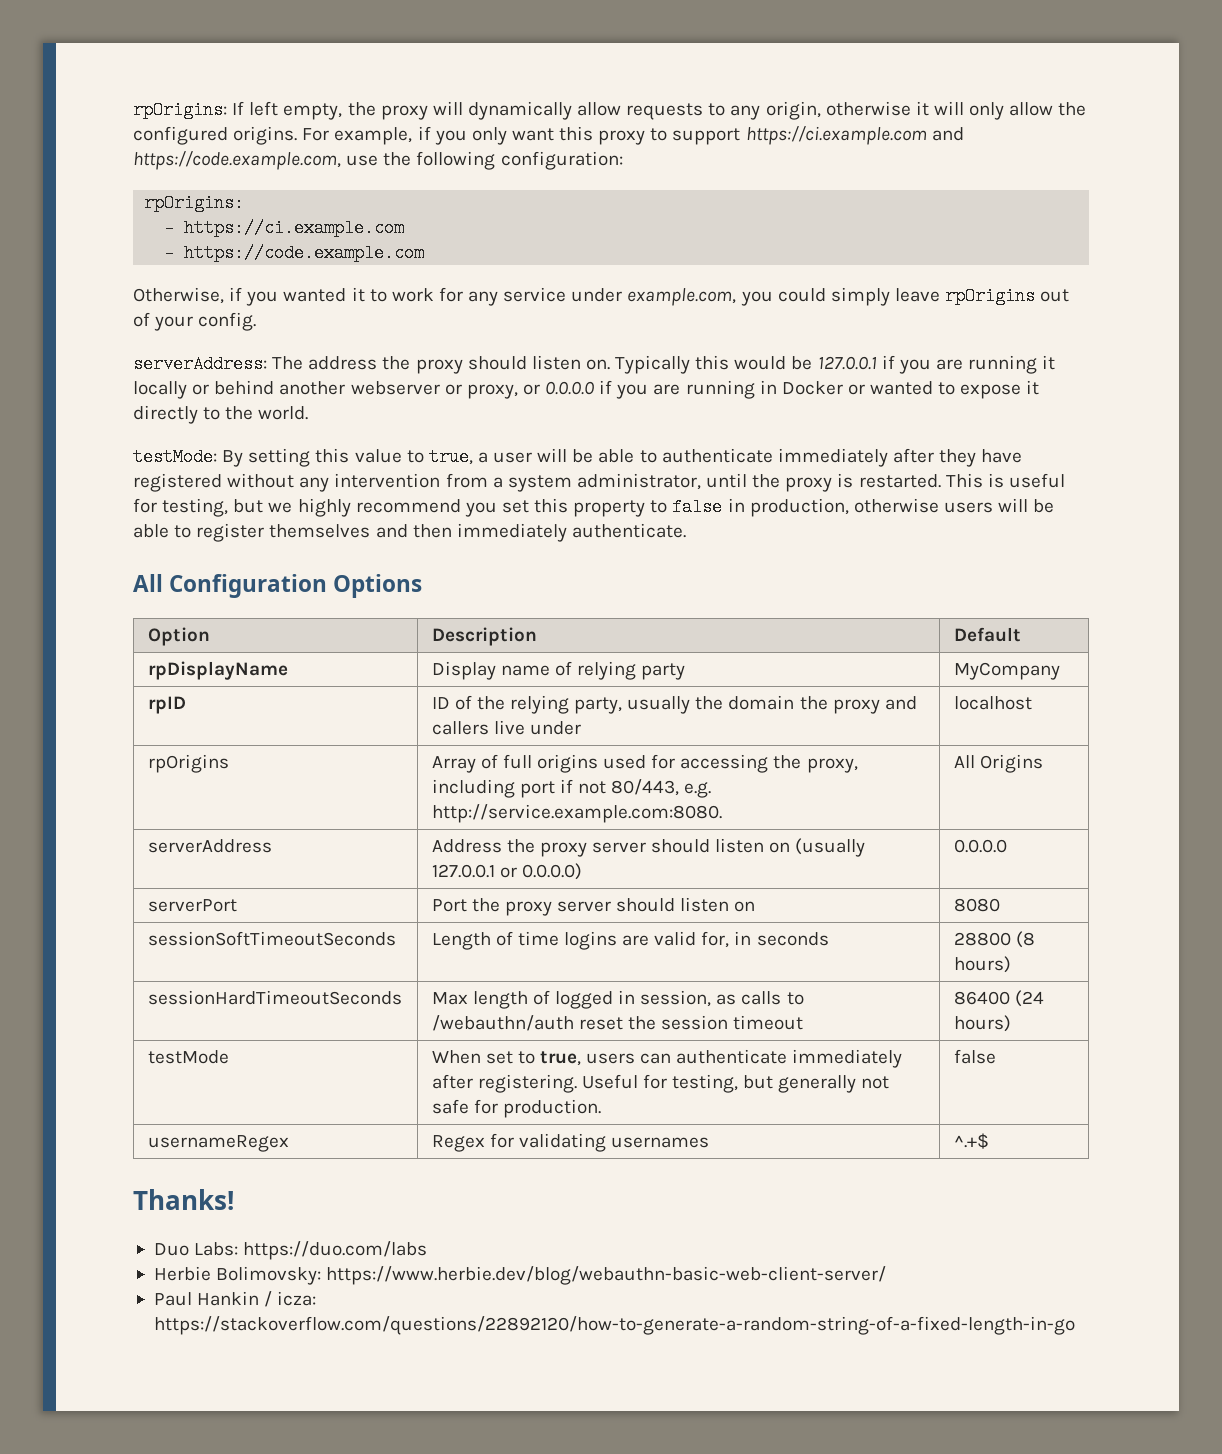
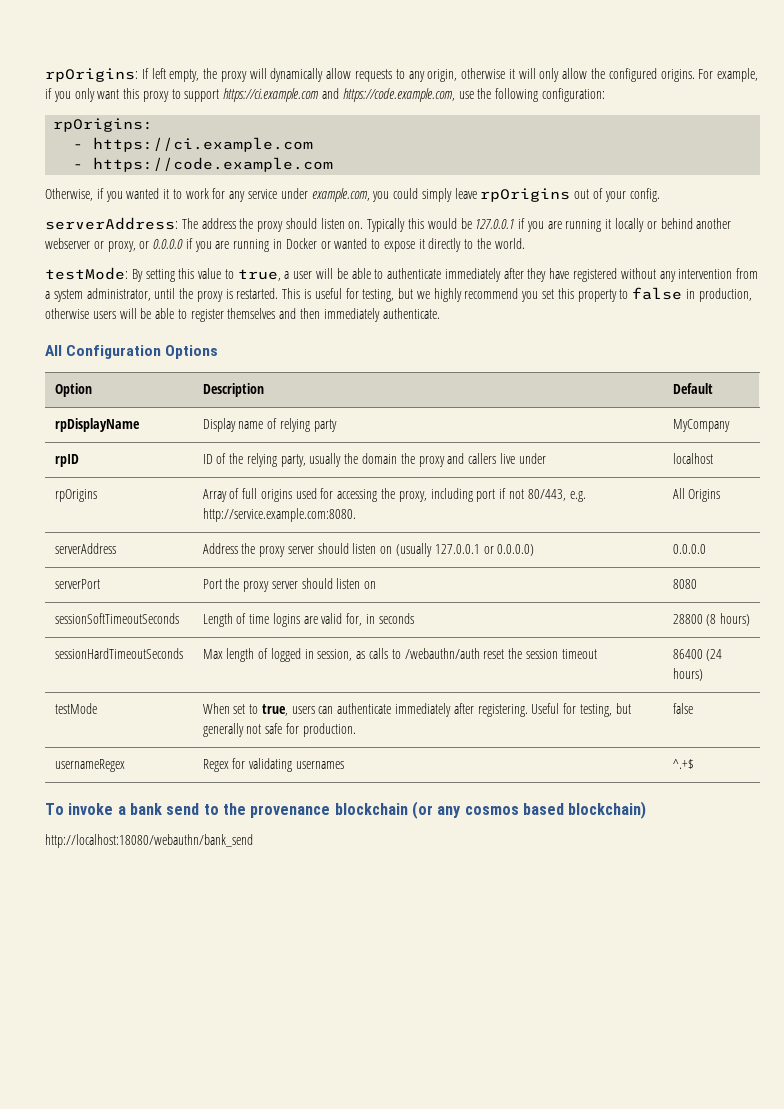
[133,1189,234,1210] [153,1241,428,1260] [153,1266,887,1285] [153,1291,317,1307] [153,1316,1075,1335] Thanks! // Duo Labs: https://duo.com/labs // Herbie Bolimovsky: https://www.herbie.dev/blog/webauthn-basic-web-client-server/ // Paul Hankin / icza: https://stackoverflow.com/questions/22892120/how-to-generate-a-random-string-of-a-fixed-length-in-go -> [45,801,647,819] [45,834,253,848] To invoke a bank send to the provenance blockchain (or any cosmos based blockchain) // http://localhost:18080/webauthn/bank_send

